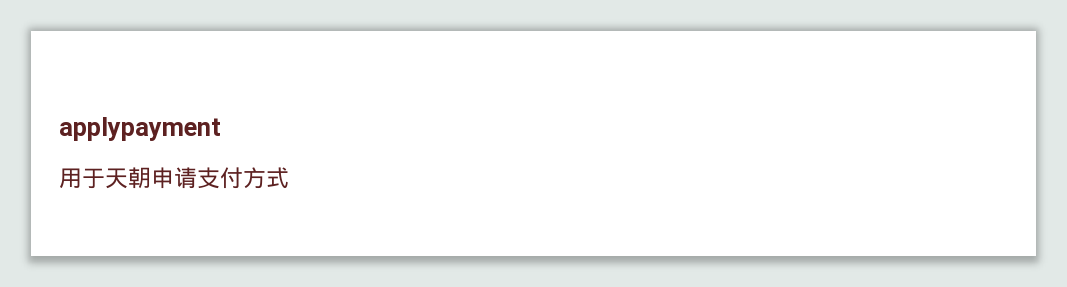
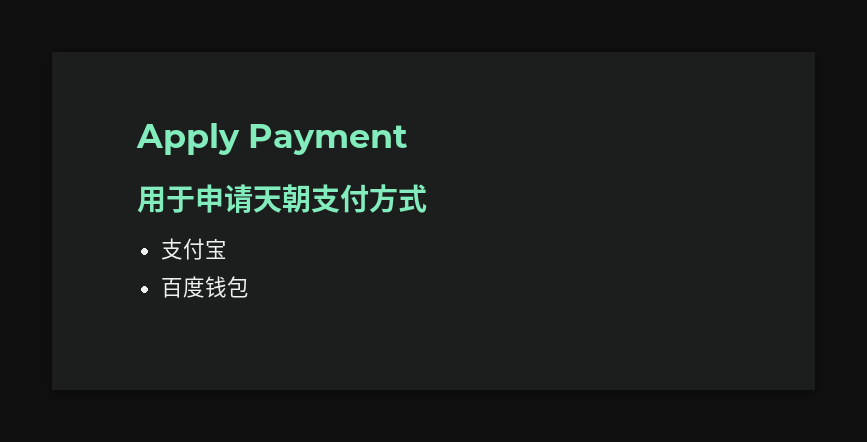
[59,117,221,141] applypayment -> [136,123,409,155] Apply Payment
[105,167,197,189] 天朝申请 -> [195,184,311,213] 申请天朝
(289, 178) none -> [160,238,227,260] [160,276,249,298] // 支付宝 // 百度钱包

